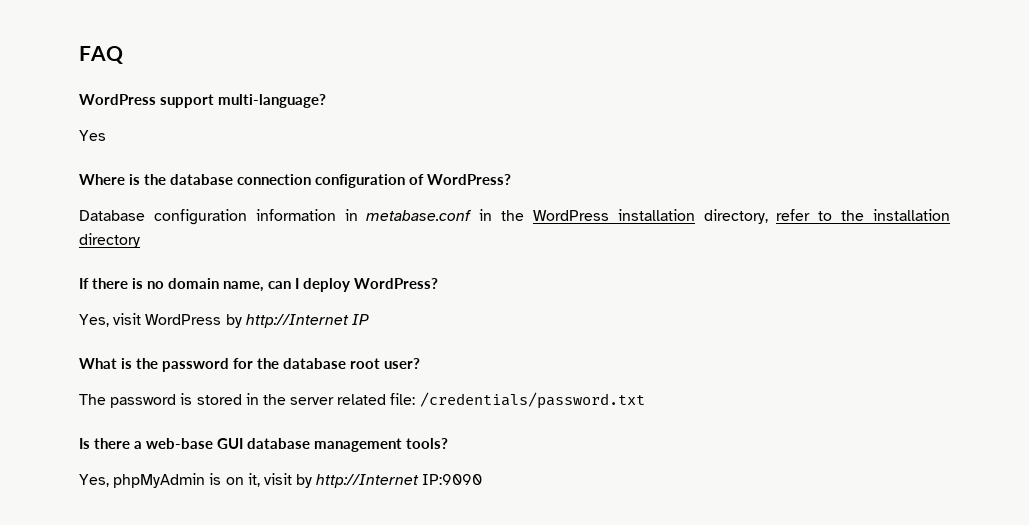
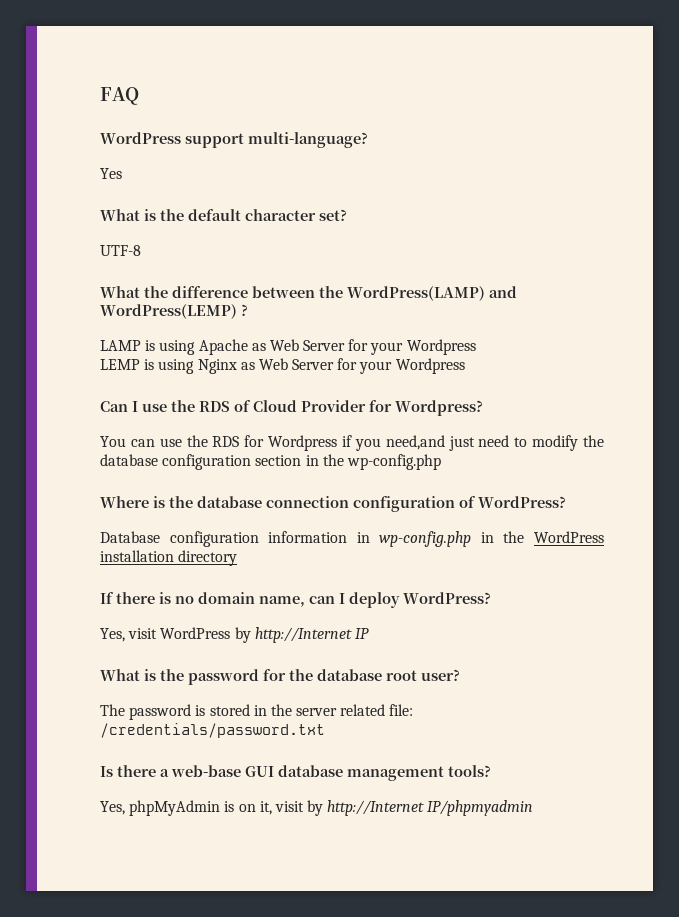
(106, 135) none -> [100,209,347,221] [100,245,141,256] [100,286,517,301] [100,304,248,319] [100,339,476,355] [100,358,465,374] [100,400,483,416] [100,435,604,451] [100,454,441,470] // What is the default character set? // UTF-8 // What the difference between the WordPress(LAMP) and WordPress(LEMP) ? // LAMP is using Apache as Web Server for your Wordpress // LEMP is using Nginx as Web Server for your Wordpress // Can I use the RDS of Cloud Provider for Wordpress? // You can use the RDS for Wordpress if you need,and just need to modify the database configuration section in the wp-config.php
[366,210,472,221] metabase.conf -> [379,531,472,547] wp-config.php
[703,209,950,224] directory, refer to the installation -> (174, 556) none
[422,474,483,485] IP:9090 -> [427,800,534,816] IP/phpmyadmin

